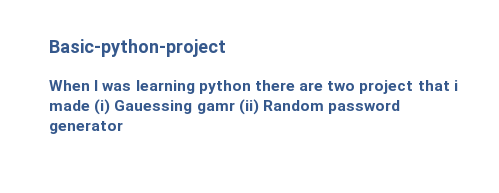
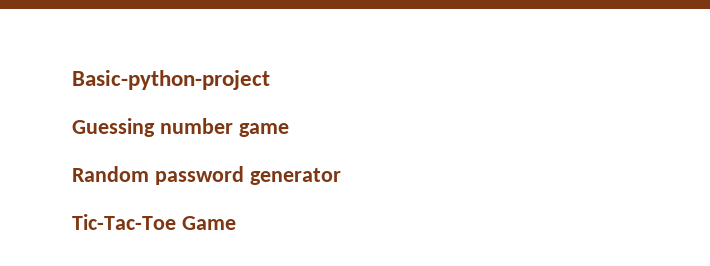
[49,80,458,94] [49,99,259,115] When I was learning python there are two project that i made (i) Gauessing gamr (ii) -> [72,118,289,137] Guessing number game //
(123, 127) none -> [72,214,236,230] // Tic-Tac-Toe Game

